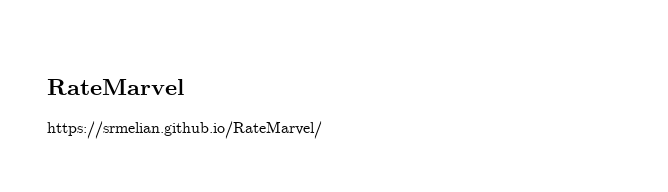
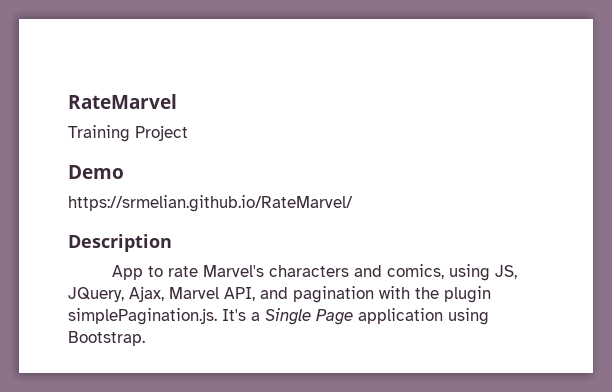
[47,121,322,139] https://srmelian.github.io/RateMarvel/ -> [68,125,188,142] [68,165,124,179] [68,195,353,212] [68,234,172,252] [111,264,517,281] [68,286,491,303] [68,308,489,325] [68,331,145,346] Training Project // Demo // https://srmelian.github.io/RateMarvel/ // Description // App to rate Marvel's characters and comics, using JS, JQuery, Ajax, Marvel API, and pagination with the plugin simplePagination.js. It's a Single Page application using Bootstrap.

